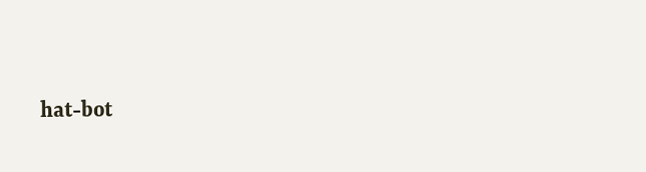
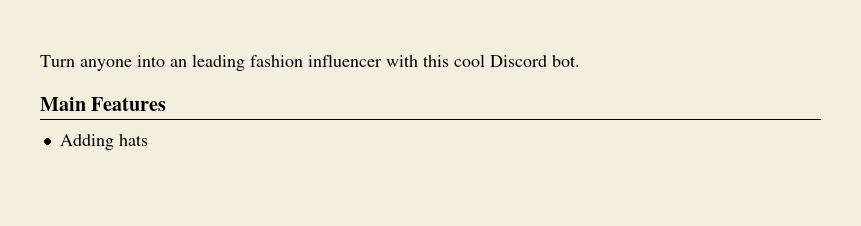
[40,99,114,118] hat-bot -> [40,54,580,71] [40,97,167,111] [59,134,148,150] Turn anyone into an leading fashion influencer with this cool Discord bot. // Main Features // Adding hats

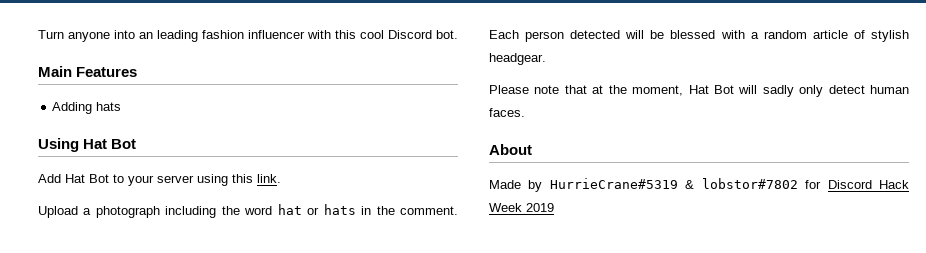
(148, 140) none -> [38,138,137,152] [38,174,281,186] [38,204,458,218] [489,30,909,42] [489,53,546,65] [489,85,909,97] [489,108,525,117] [489,144,532,155] [489,178,909,192] [489,203,554,212] // Using Hat Bot // Add Hat Bot to your server using this link. // Upload a photograph including the word hat or hats in the comment. Each person detected will be blessed with a random article of stylish headgear. // Please note that at the moment, Hat Bot will sadly only detect human faces. // About // Made by HurrieCrane#5319 & lobstor#7802 for Discord Hack Week 2019

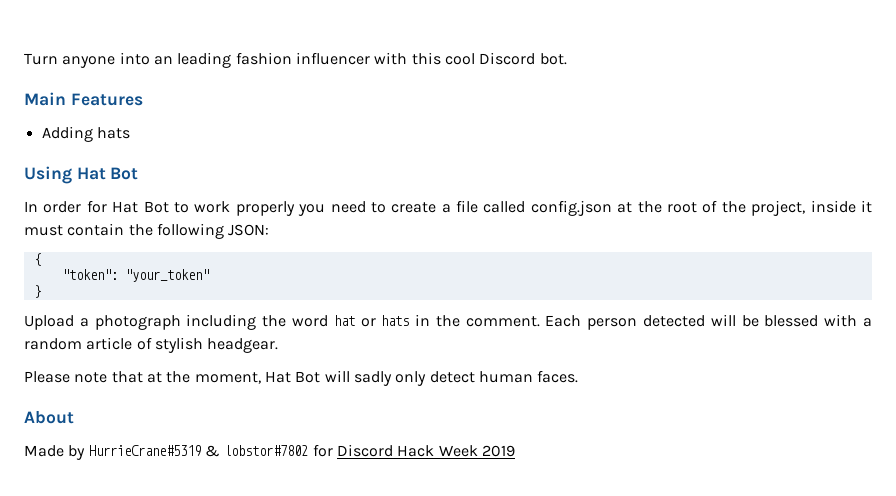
[38,174,281,186] Add Hat Bot to your server using this link. -> [24,200,873,216] [24,223,270,239] [33,253,41,266] [61,269,209,282] [33,285,41,298] In order for Hat Bot to work properly you need to create a file called config.json at the root of the project, inside it must contain the following JSON: // { // "token": "your_token" // }

